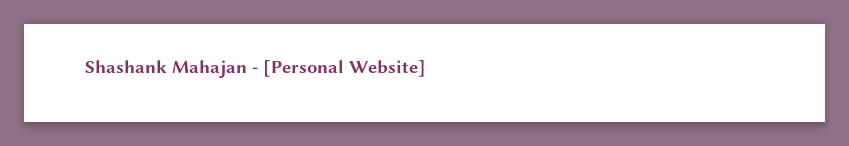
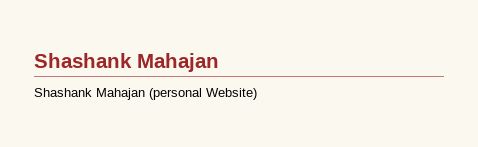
[85,60,426,78] Shashank Mahajan - [Personal Website] -> [34,53,219,72] [34,88,257,100] Shashank Mahajan // Shashank Mahajan (personal Website)

